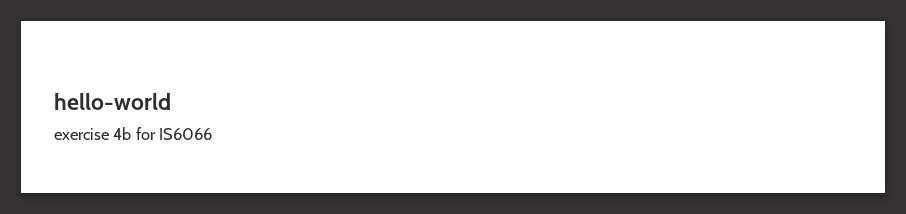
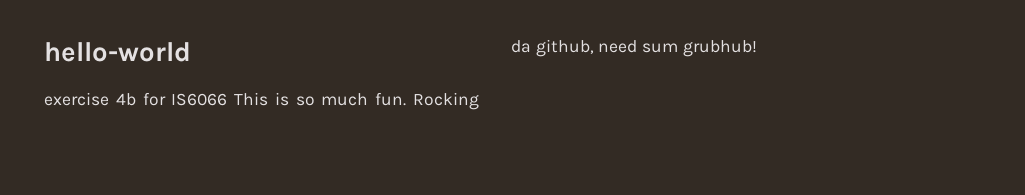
(213, 134) none -> [234,92,479,110] [511,39,757,57] This is so much fun. Rocking da github, need sum grubhub!

